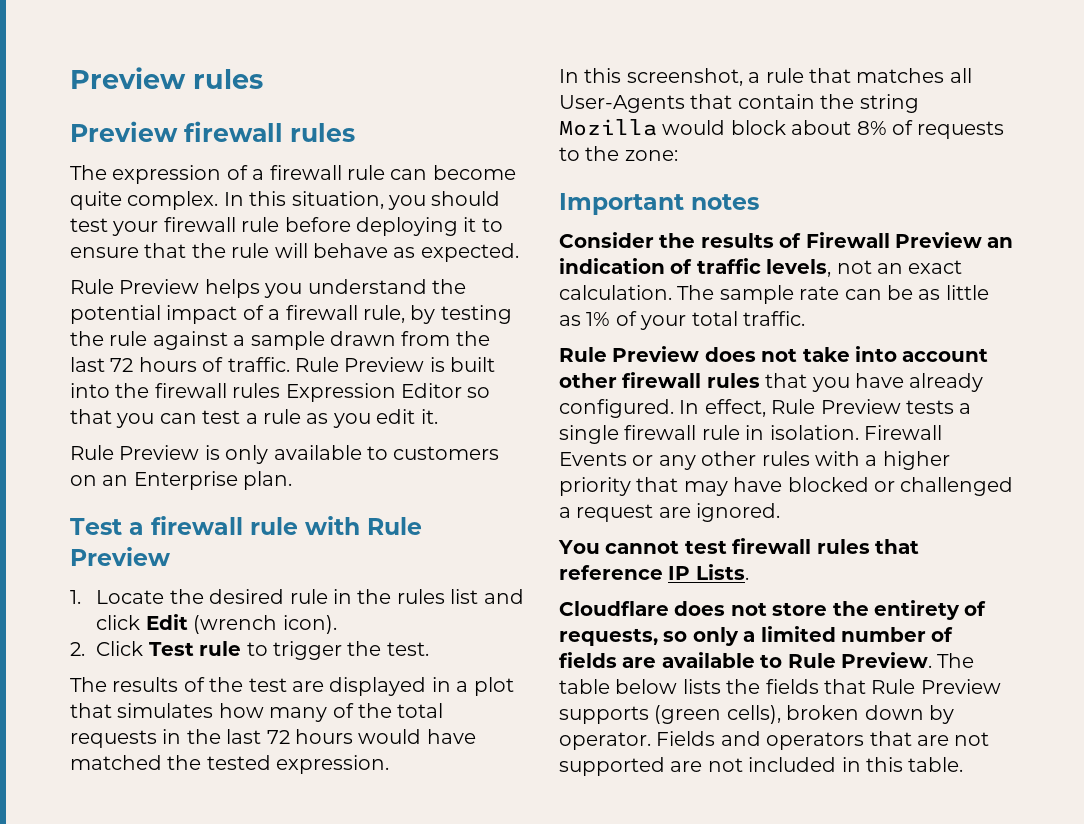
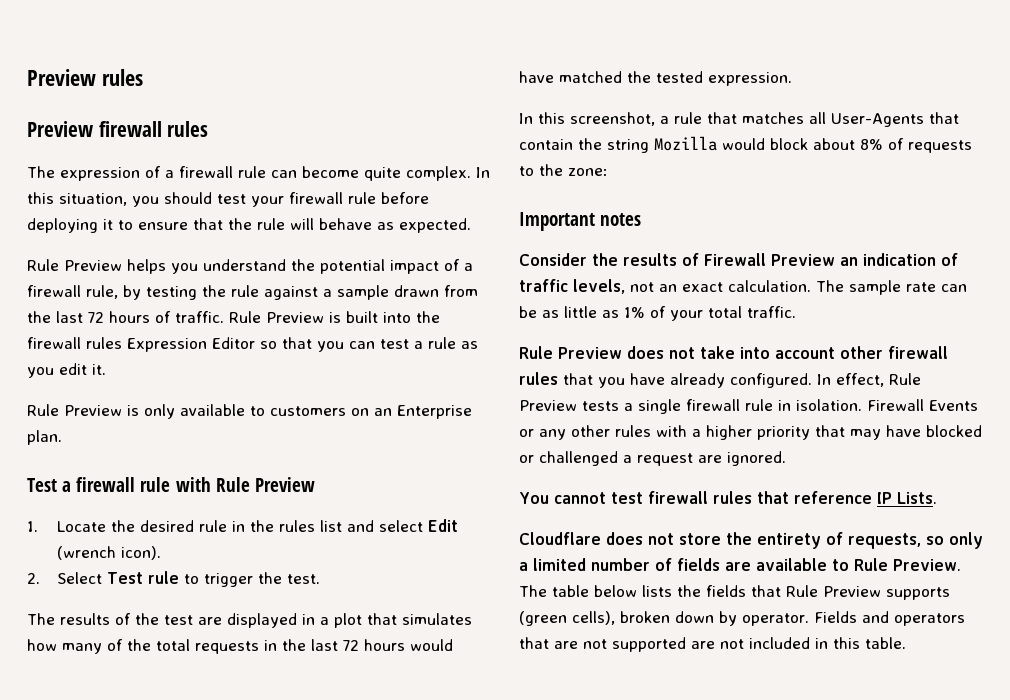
[96,615,141,630] click -> [379,520,424,532] select
[96,641,144,656] Click -> [57,572,103,584] Select

